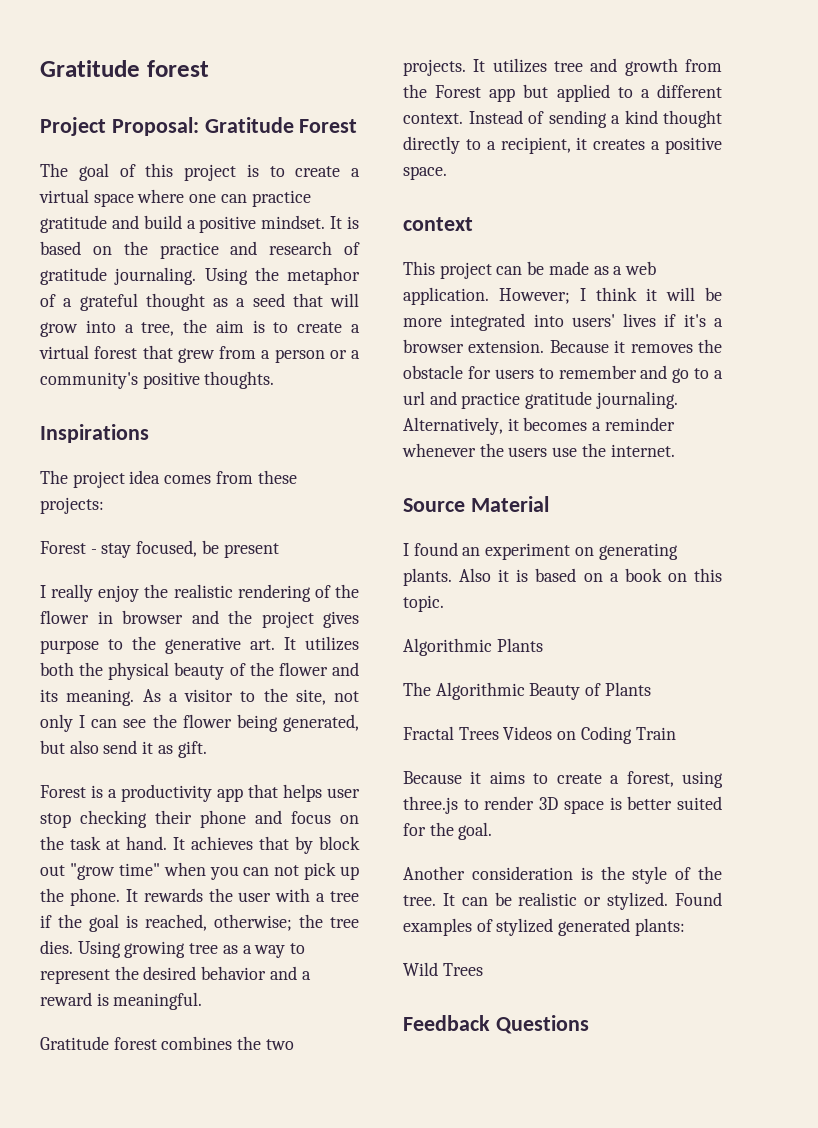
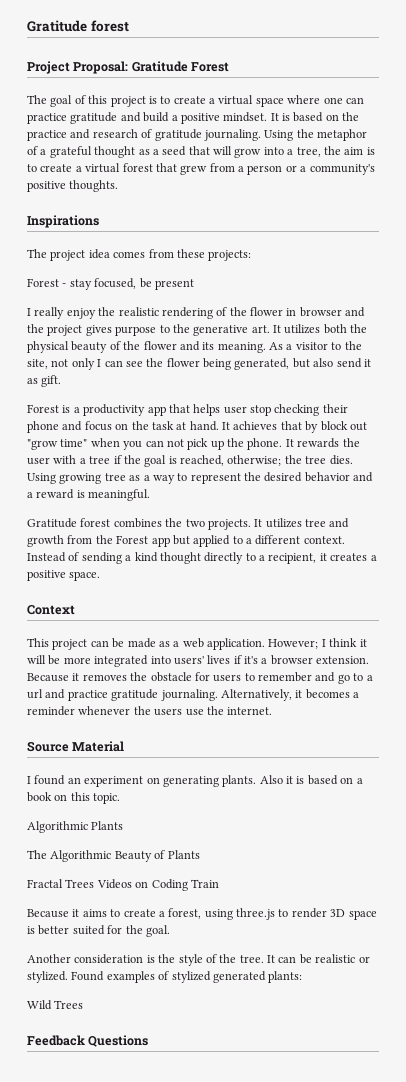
[403,217,473,231] context -> [27,605,75,615] Context

